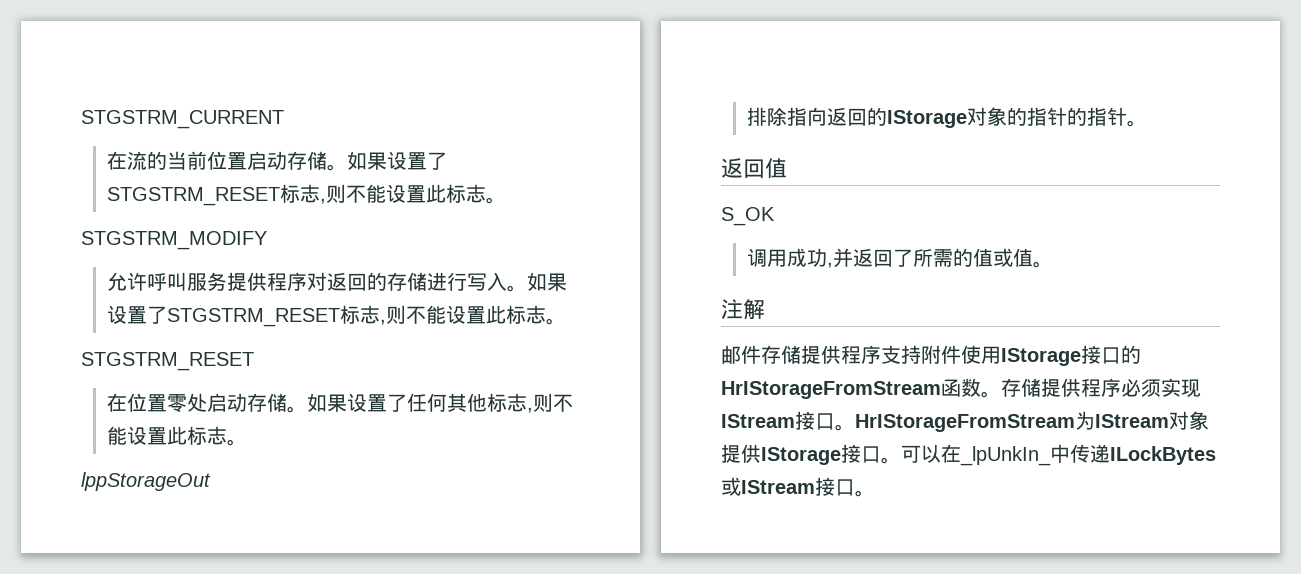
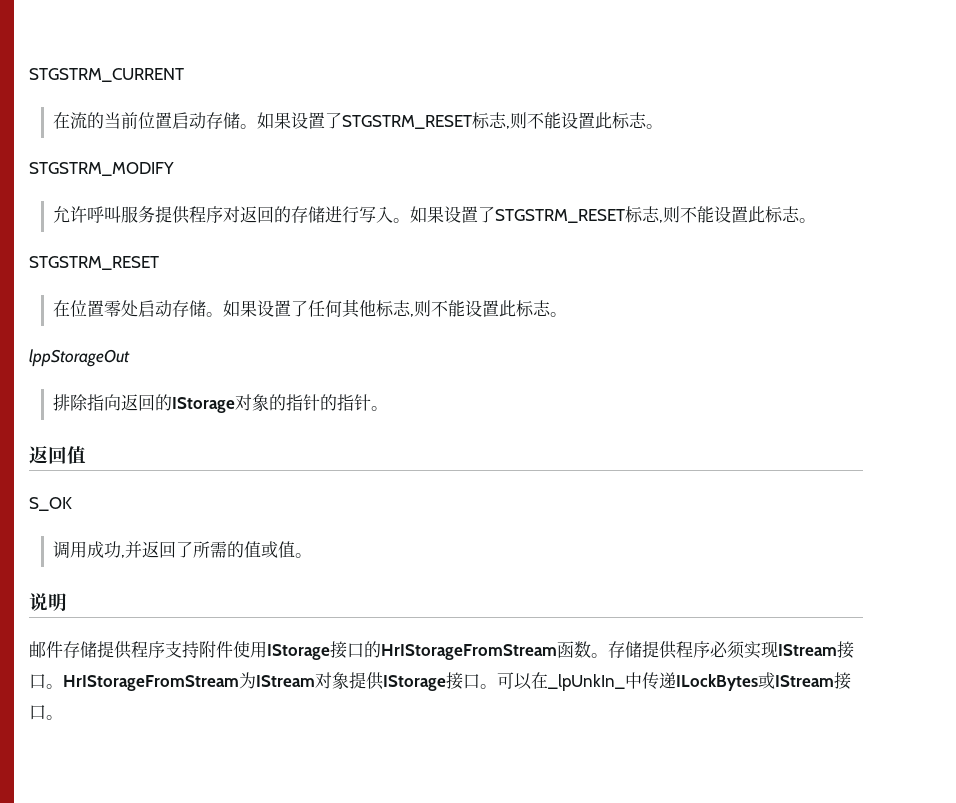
[721,299,765,320] 注解 -> [29,593,67,611] 说明

